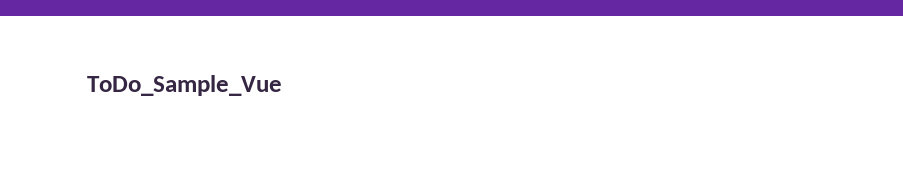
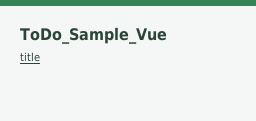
(282, 85) none -> [20,52,40,62] // title

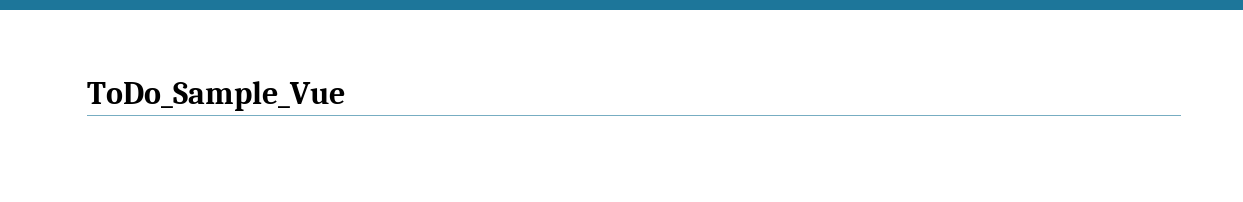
[20,52,40,62] // title -> (345, 96) none

